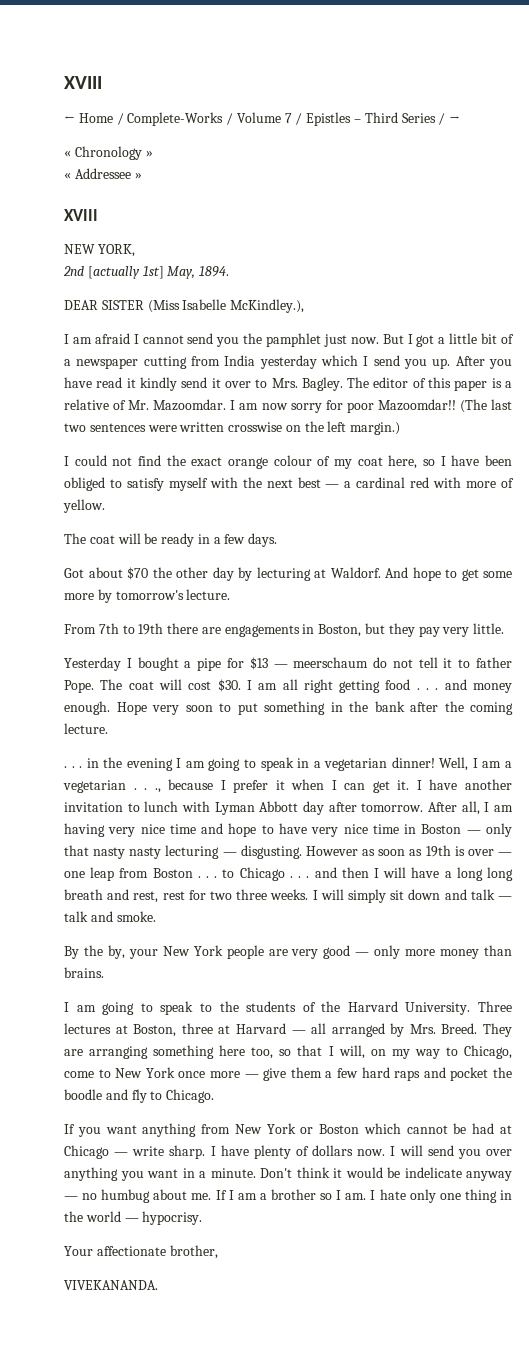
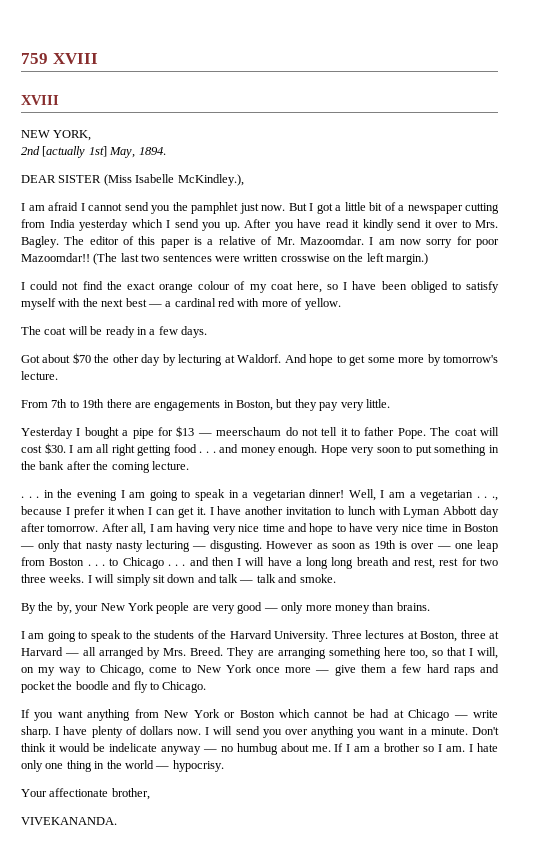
[64,76,102,89] [64,112,461,126] [64,146,153,160] [64,168,142,179] XVIII // ← Home / Complete-Works / Volume 7 / Epistles – Third Series / → // « Chronology » // « Addressee » -> [21,53,98,64] 759 XVIII

